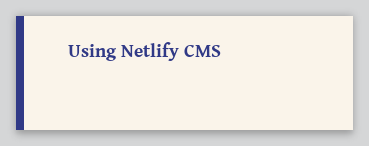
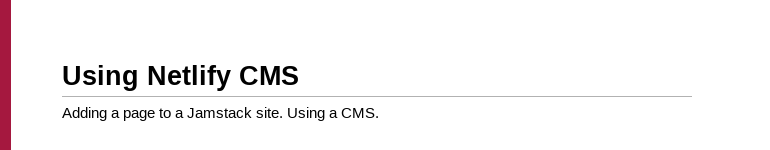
(222, 50) none -> [62,107,380,121] // Adding a page to a Jamstack site. Using a CMS.

